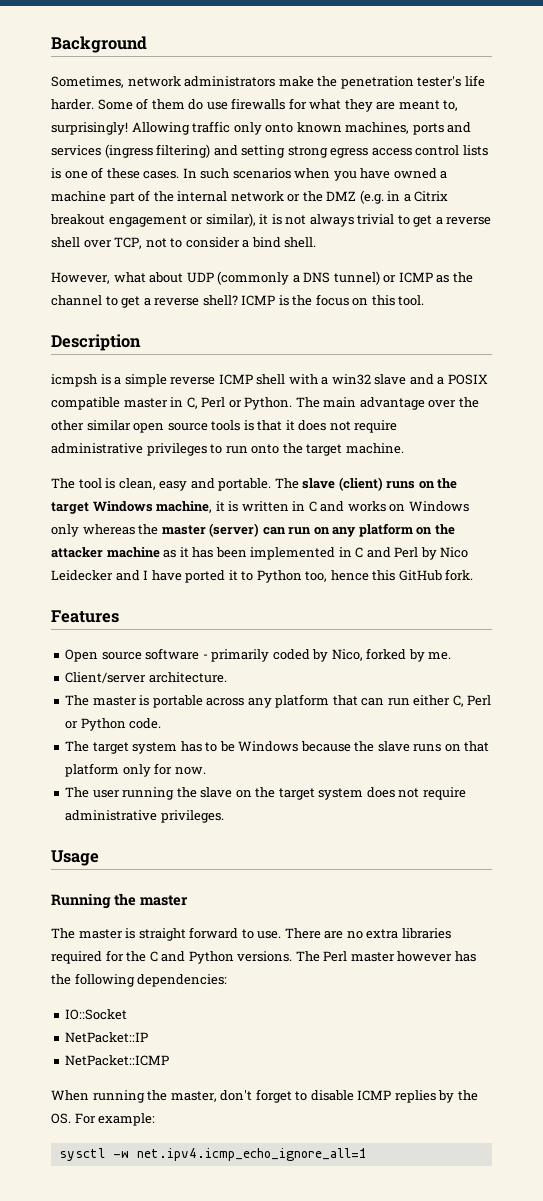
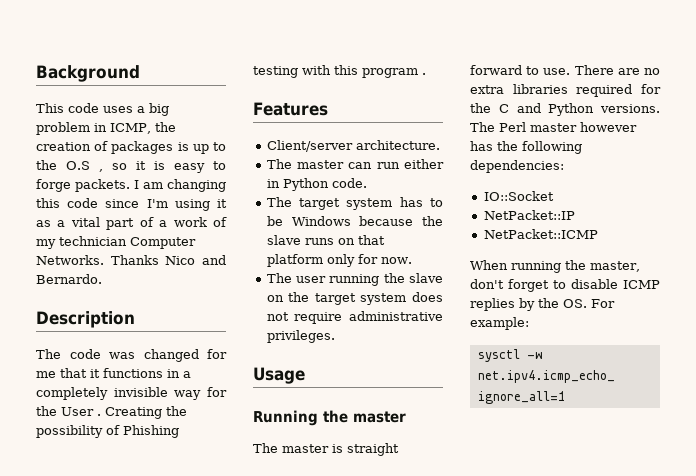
[51,75,485,89] [51,98,459,112] [51,121,472,135] [51,144,488,158] [51,167,448,181] [51,190,449,204] [50,213,492,227] [51,237,317,249] [51,271,473,285] [51,294,425,308] [51,334,141,351] [51,374,488,387] [51,397,479,410] [51,420,398,433] [51,443,404,456] [51,477,458,491] [51,501,469,514] [51,523,455,537] [51,547,469,560] [51,569,474,583] [51,610,119,623] [65,648,452,662] [65,672,227,683] [65,694,492,708] [65,721,79,729] Sometimes, network administrators make the penetration tester's life harder. Some of them do use firewalls for what they are meant to, surprisingly! Allowing traffic only onto known machines, ports and services (ingress filtering) and setting strong egress access control lists is one of these cases. In such scenarios when you have owned a machine part of the internal network or the DMZ (e.g. in a Citrix breakout engagement or similar), it is not always trivial to get a reverse shell over TCP, not to consider a bind shell. // However, what about UDP (commonly a DNS tunnel) or ICMP as the channel to get a reverse shell? ICMP is the focus on this tool. // Description // icmpsh is a simple reverse ICMP shell with a win32 slave and a POSIX compatible master in C, Perl or Python. The main advantage over the other similar open source tools is that it does not require administrative privileges to run onto the target machine. // The tool is clean, easy and portable. The slave (client) runs on the target Windows machine, it is written in C and works on Windows only whereas the master (server) can run on any platform on the attacker machine as it has been implemented in C and Perl by Nico Leidecker and I have ported it to Python too, hence this GitHub fork. // Features // Open source software - primarily coded by Nico, forked by me. // Client/server architecture. // The master is portable across any platform that can run either C, Perl or -> [36,103,169,116] [36,122,176,135] [36,141,226,154] [36,160,226,173] [36,179,226,192] [36,198,227,211] [36,217,227,230] [36,236,196,249] [36,255,226,265] [36,274,102,284] [36,311,135,328] [36,349,227,362] [36,368,191,378] [36,387,227,400] [36,406,187,419] [36,425,179,438] [253,65,426,78] [253,102,328,116] [266,140,440,152] [266,159,444,169] [266,179,280,188] This code uses a big problem in ICMP, the creation of packages is up to the O.S , so it is easy to forge packets. I am changing this code since I'm using it as a vital part of a work of my technician Computer Networks. Thanks Nico and Bernardo. // Description // The code was changed for me that it functions in a completely invisible way for the User . Creating the possibility of Phishing testing with this program . // Features // Client/server architecture. // The master can run either in

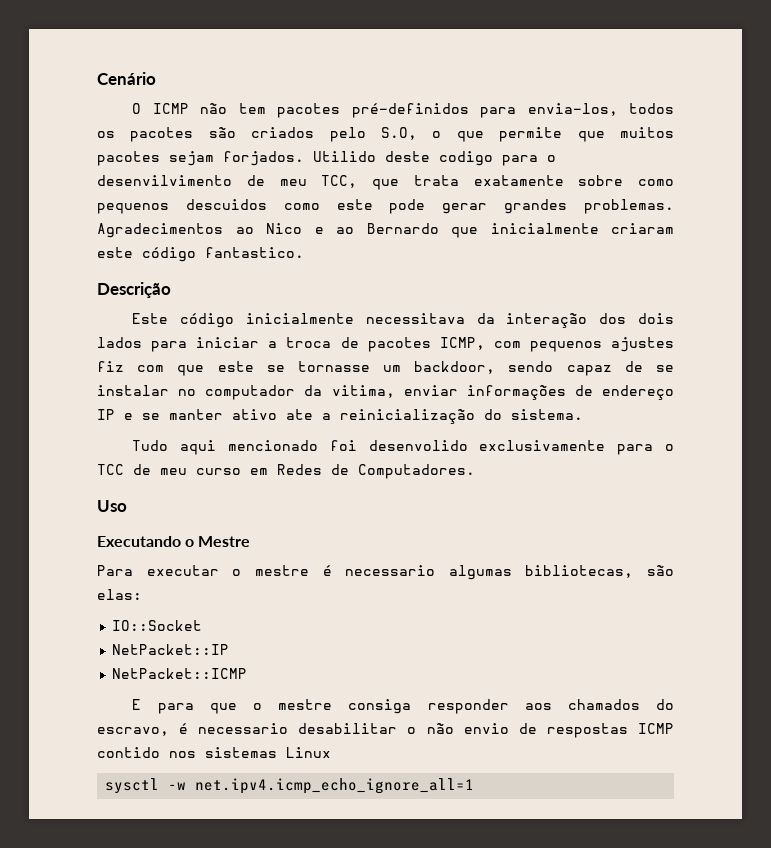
[36,65,140,82] [36,103,169,116] [36,122,176,135] [36,141,226,154] [36,160,226,173] [36,179,226,192] [36,198,227,211] [36,217,227,230] [36,236,196,249] [36,255,226,265] [36,274,102,284] [36,311,135,328] [36,349,227,362] [36,368,191,378] [36,387,227,400] [36,406,187,419] [36,425,179,438] [253,65,426,78] [253,102,328,116] [266,140,440,152] [266,159,444,169] [266,178,367,191] [266,197,443,210] [266,216,443,226] [266,235,385,245] [266,254,412,267] [266,273,443,286] [266,292,443,305] [266,311,443,324] [266,330,335,343] [253,367,305,384] [253,410,406,426] [253,443,399,456] [470,65,660,75] [470,84,661,97] [470,103,660,116] [470,122,637,132] [470,141,582,154] [470,160,564,173] [483,191,554,201] [483,210,575,220] [483,229,598,239] [470,260,640,273] [470,279,660,292] [470,298,615,311] [470,317,529,330] Background // This code uses a big problem in ICMP, the creation of packages is up to the O.S , so it is easy to forge packets. I am changing this code since I'm using it as a vital part of a work of my technician Computer Networks. Thanks Nico and Bernardo. // Description // The code was changed for me that it functions in a completely invisible way for the User . Creating the possibility of Phishing testing with this program . // Features // Client/server architecture. // The master can run either in Python code. // The target system has to be Windows because the slave runs on that platform only for now. // The user running the slave on the target system does not require administrative privileges. // Usage // Running the master // The master is straight forward to use. There are no extra libraries required for the C and Python versions. The Perl master however has the following dependencies: // IO::Socket // NetPacket::IP // NetPacket::ICMP // When running the master, don't forget to disable ICMP replies by the OS. For example: -> [97,72,156,85] [132,103,674,118] [97,127,674,142] [97,151,556,166] [97,175,674,190] [97,199,674,214] [97,223,674,238] [97,247,304,262] [97,282,171,298] [132,313,674,328] [97,337,675,352] [97,361,674,376] [97,385,674,400] [97,409,583,424] [132,440,674,455] [97,464,475,479] [97,500,127,512] [97,536,251,547] [97,565,674,580] [97,589,142,600] [112,620,203,631] [112,644,230,655] [112,668,248,679] [132,699,674,714] [97,723,674,738] [97,747,331,758] Cenário // O ICMP não tem pacotes pré-definidos para envia-los, todos os pacotes são criados pelo S.O, o que permite que muitos pacotes sejam forjados. Utilido deste codigo para o desenvilvimento de meu TCC, que trata exatamente sobre como pequenos descuidos como este pode gerar grandes problemas. Agradecimentos ao Nico e ao Bernardo que inicialmente criaram este código fantastico. // Descrição // Este código inicialmente necessitava da interação dos dois lados para iniciar a troca de pacotes ICMP, com pequenos ajustes fiz com que este se tornasse um backdoor, sendo capaz de se instalar no computador da vitima, enviar informações de endereço IP e se manter ativo ate a reinicialização do sistema. // Tudo aqui mencionado foi desenvolido exclusivamente para o TCC de meu curso em Redes de Computadores. // Uso // Executando o Mestre // Para executar o mestre é necessario algumas bibliotecas, são elas: // IO::Socket // NetPacket::IP // NetPacket::ICMP // E para que o mestre consiga responder aos chamados do escravo, é necessario desabilitar o não envio de respostas ICMP contido nos sistemas Linux

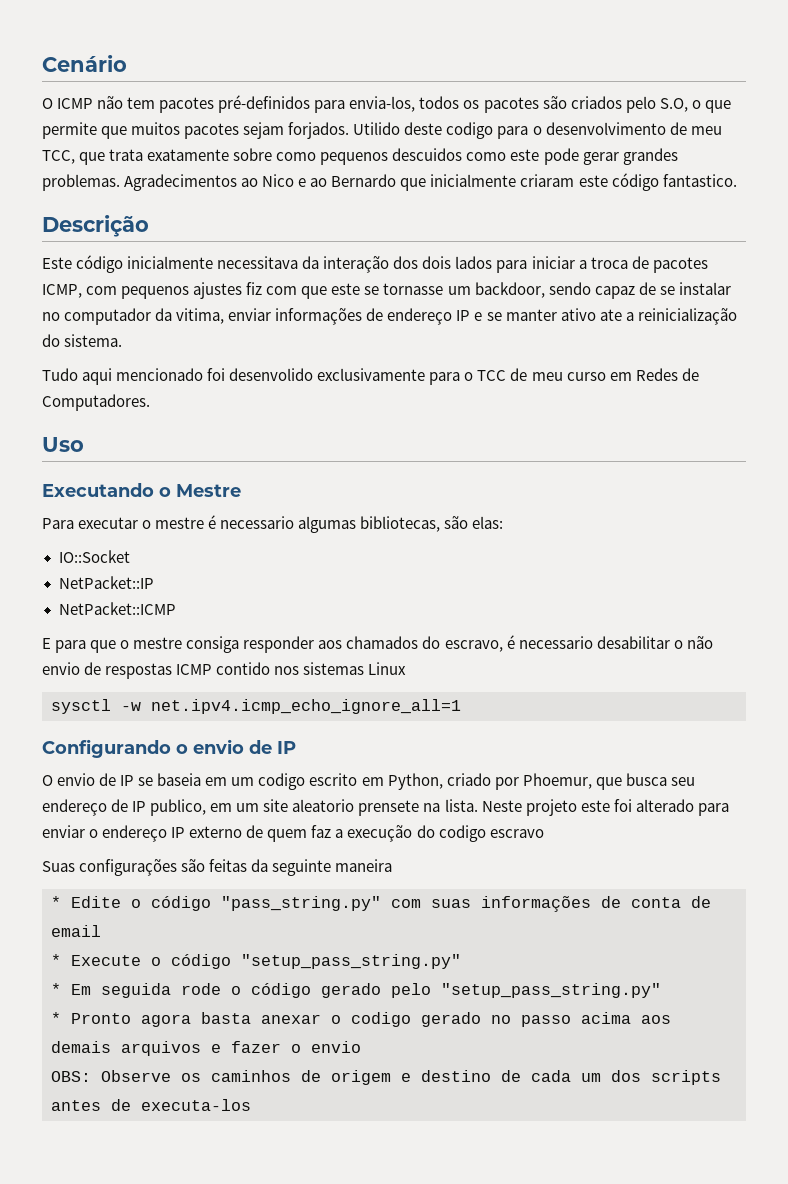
[97,175,232,186] desenvilvimento -> [545,122,666,135] desenvolvimento
(475, 786) none -> [42,739,296,758] [42,773,695,790] [42,799,729,816] [42,825,544,842] [42,859,393,876] [51,896,711,912] [51,925,101,937] [51,954,461,969] [51,983,661,998] [51,1012,671,1027] [51,1041,361,1056] [51,1070,721,1085] [51,1099,251,1111] // Configurando o envio de IP // O envio de IP se baseia em um codigo escrito em Python, criado por Phoemur, que busca seu endereço de IP publico, em um site aleatorio prensete na lista. Neste projeto este foi alterado para enviar o endereço IP externo de quem faz a execução do codigo escravo // Suas configurações são feitas da seguinte maneira // * Edite o código "pass_string.py" com suas informações de conta de email // * Execute o código "setup_pass_string.py" // * Em seguida rode o código gerado pelo "setup_pass_string.py" // * Pronto agora basta anexar o codigo gerado no passo acima aos demais arquivos e fazer o envio // OBS: Observe os caminhos de origem e destino de cada um dos scripts antes de executa-los

